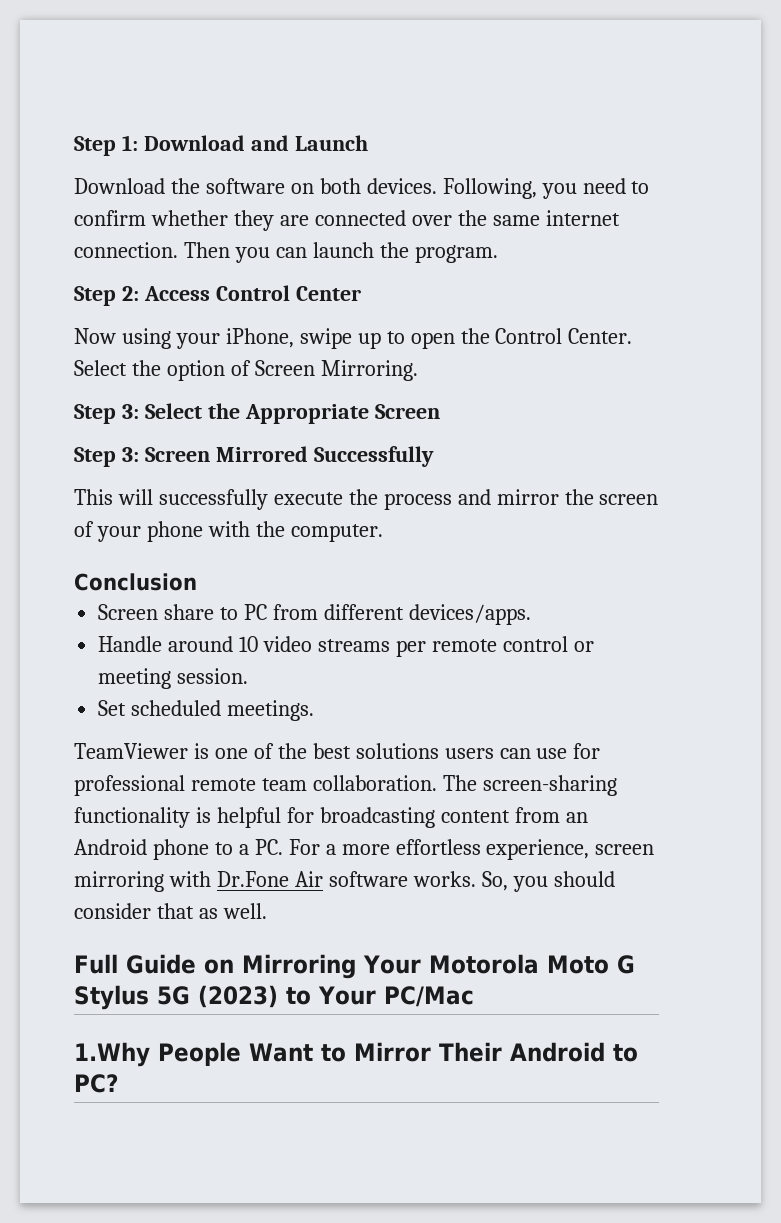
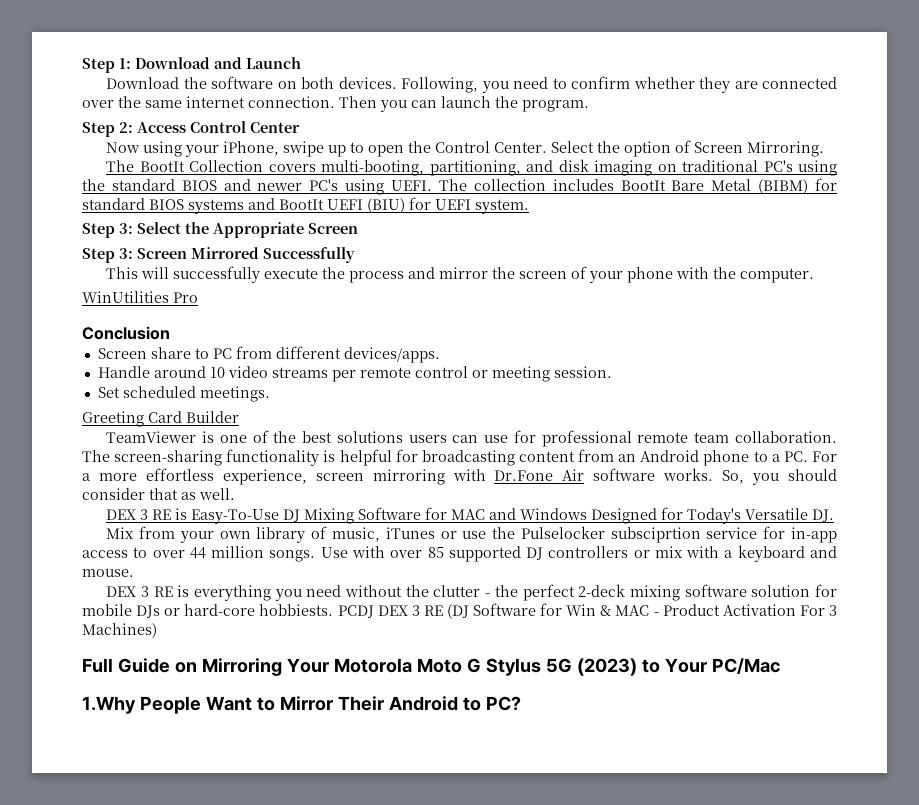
(418, 370) none -> [106,159,837,176] [82,178,838,195] [82,197,529,214] // The BootIt Collection covers multi-booting, partitioning, and disk imaging on traditional PC's using the standard BIOS and newer PC's using UEFI. The collection includes BootIt Bare Metal (BIBM) for standard BIOS systems and BootIt UEFI (BIU) for UEFI system.
(383, 533) none -> [82,291,198,303] // WinUtilities Pro
(315, 710) none -> [82,411,239,427] // Greeting Card Builder
(267, 911) none -> [106,507,835,524] [106,526,838,543] [82,545,838,562] [82,569,134,577] [106,584,838,601] [82,603,837,619] [82,623,157,638] // DEX 3 RE is Easy-To-Use DJ Mixing Software for MAC and Windows Designed for Today's Versatile DJ. // Mix from your own library of music, iTunes or use the Pulselocker subsciprtion service for in-app access to over 44 million songs. Use with over 85 supported DJ controllers or mix with a keyboard and mouse. // DEX 3 RE is everything you need without the clutter - the perfect 2-deck mixing software solution for mobile DJs or hard-core hobbiests. PCDJ DEX 3 RE (DJ Software for Win & MAC - Product Activation For 3 Machines)

